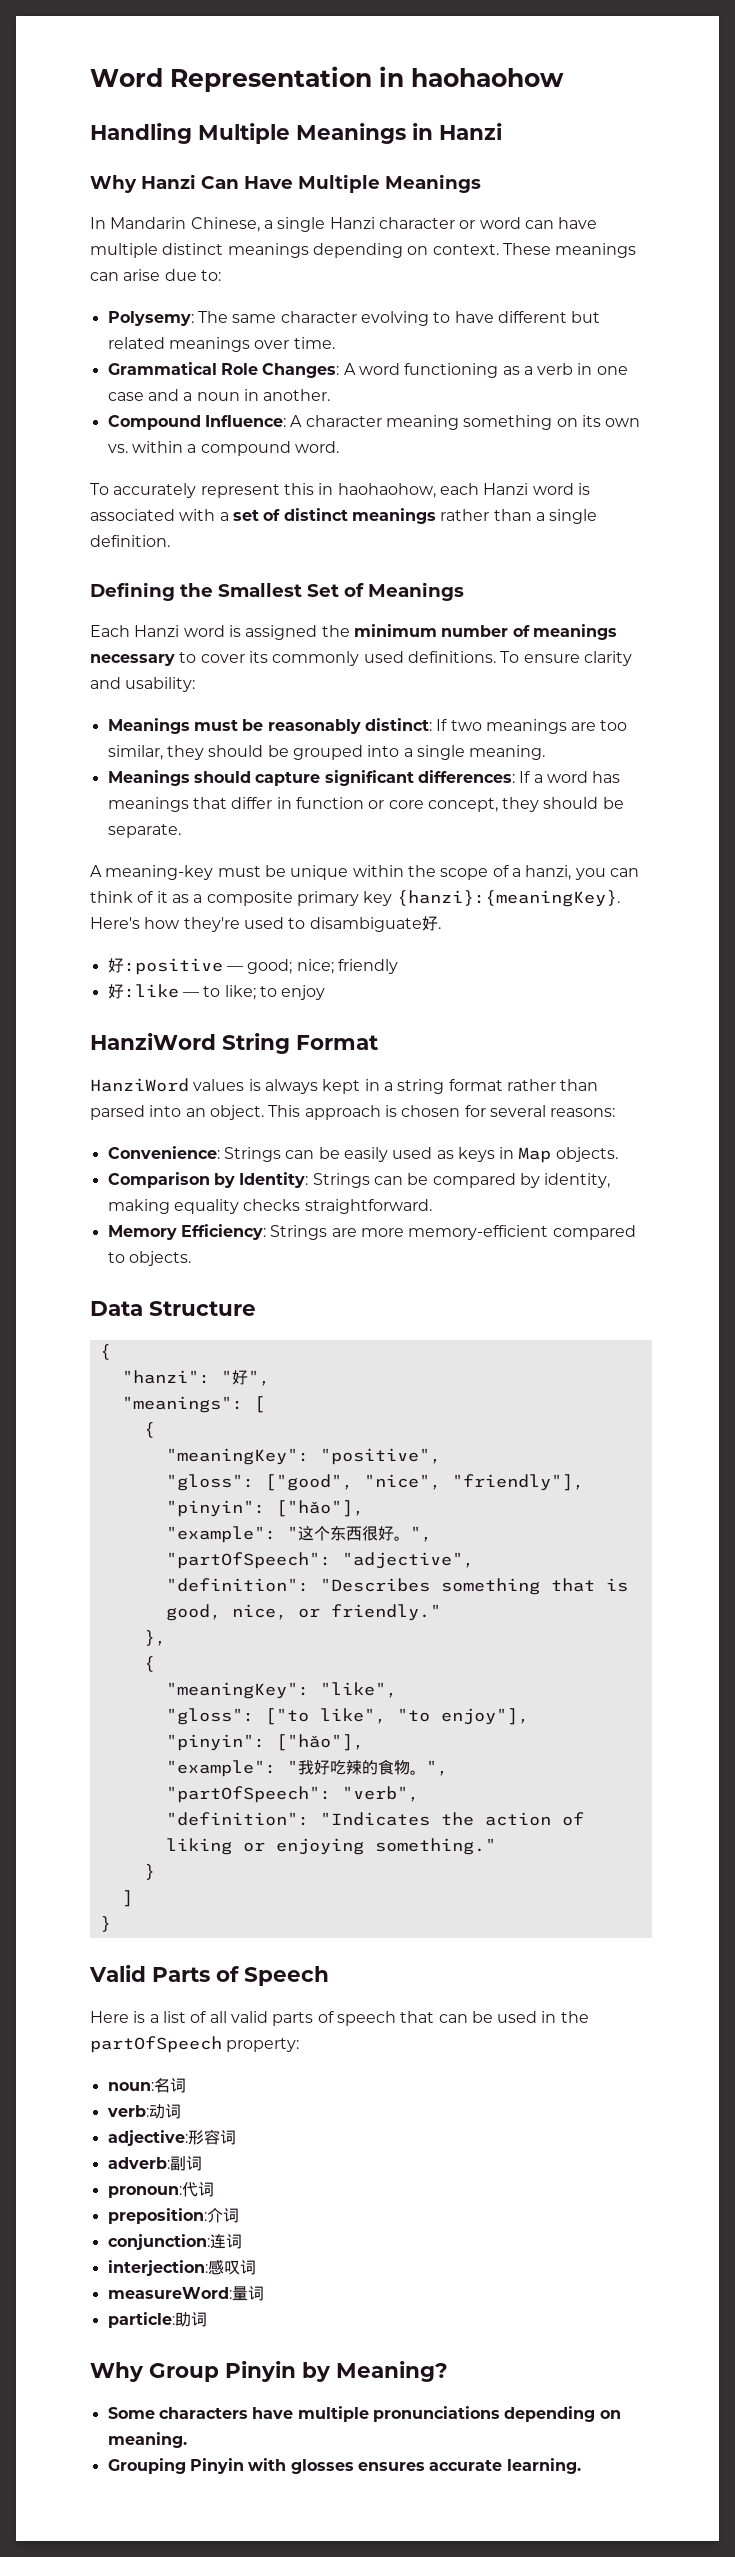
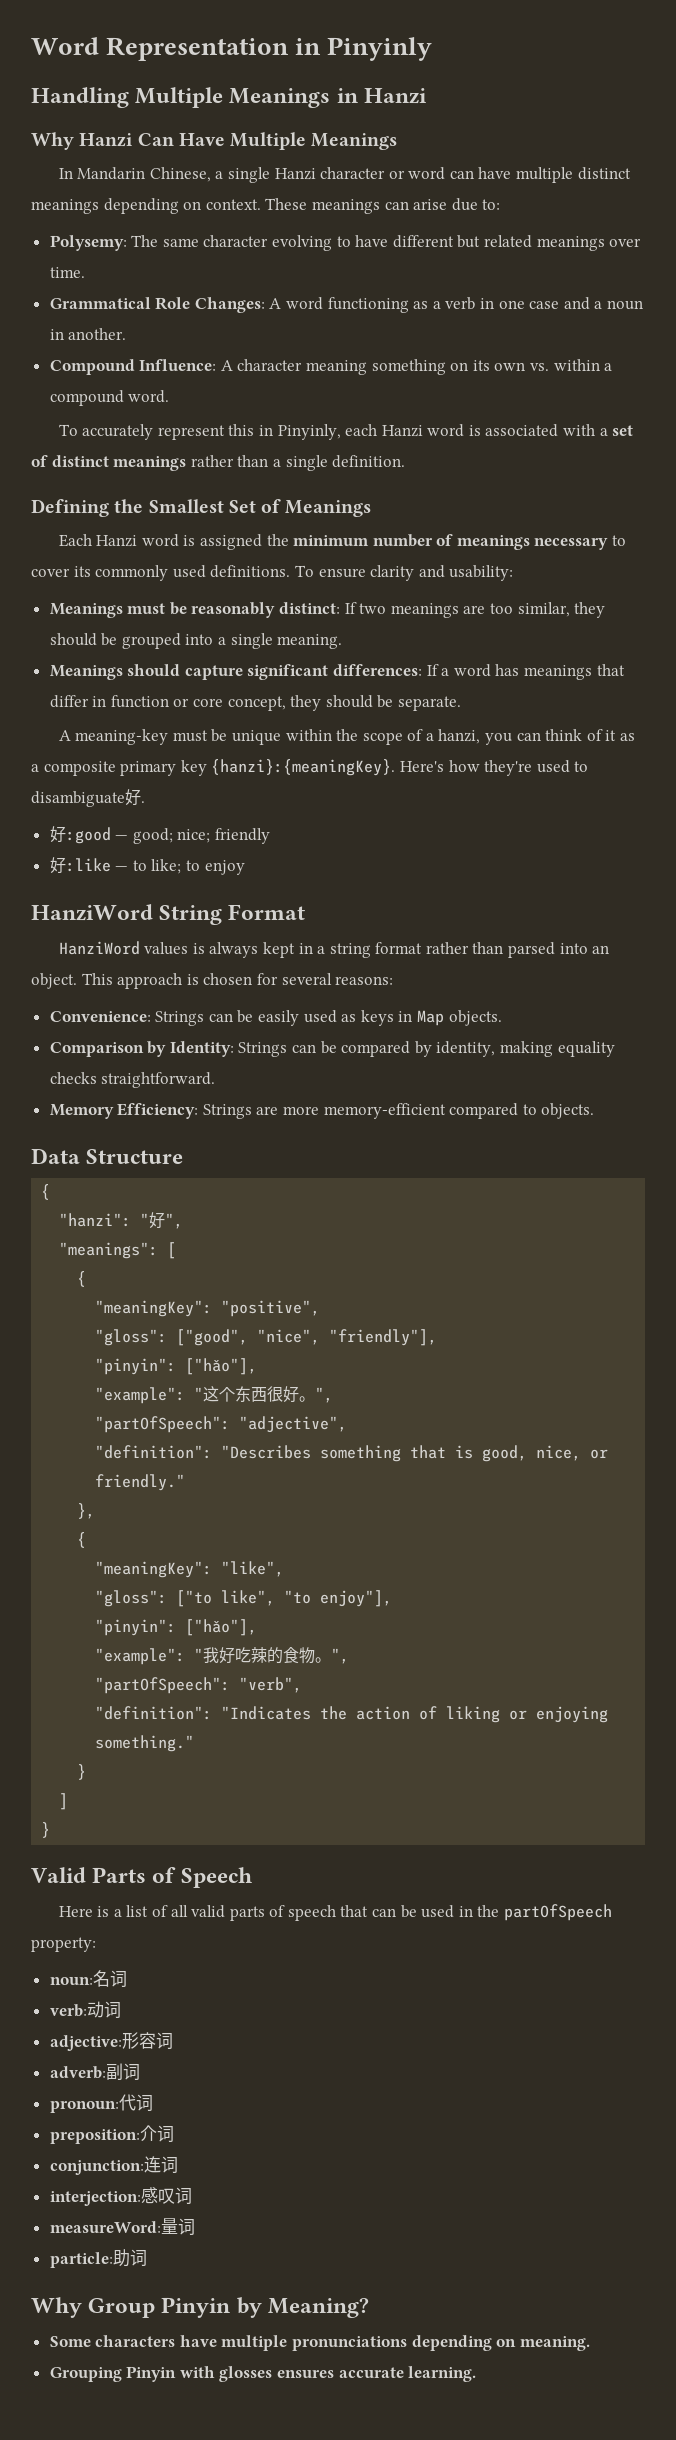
[411,68,564,87] haohaohow -> [327,37,433,61] Pinyinly
[337,483,436,498] haohaohow, -> [277,424,341,440] Pinyinly,
[123,958,223,975] :positive -> [65,827,111,844] :good

